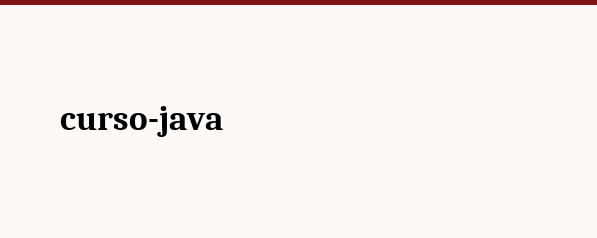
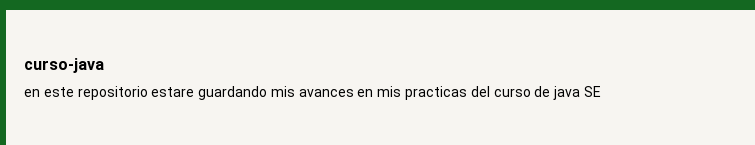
(223, 121) none -> [24,86,601,100] // en este repositorio estare guardando mis avances en mis practicas del curso de java SE

